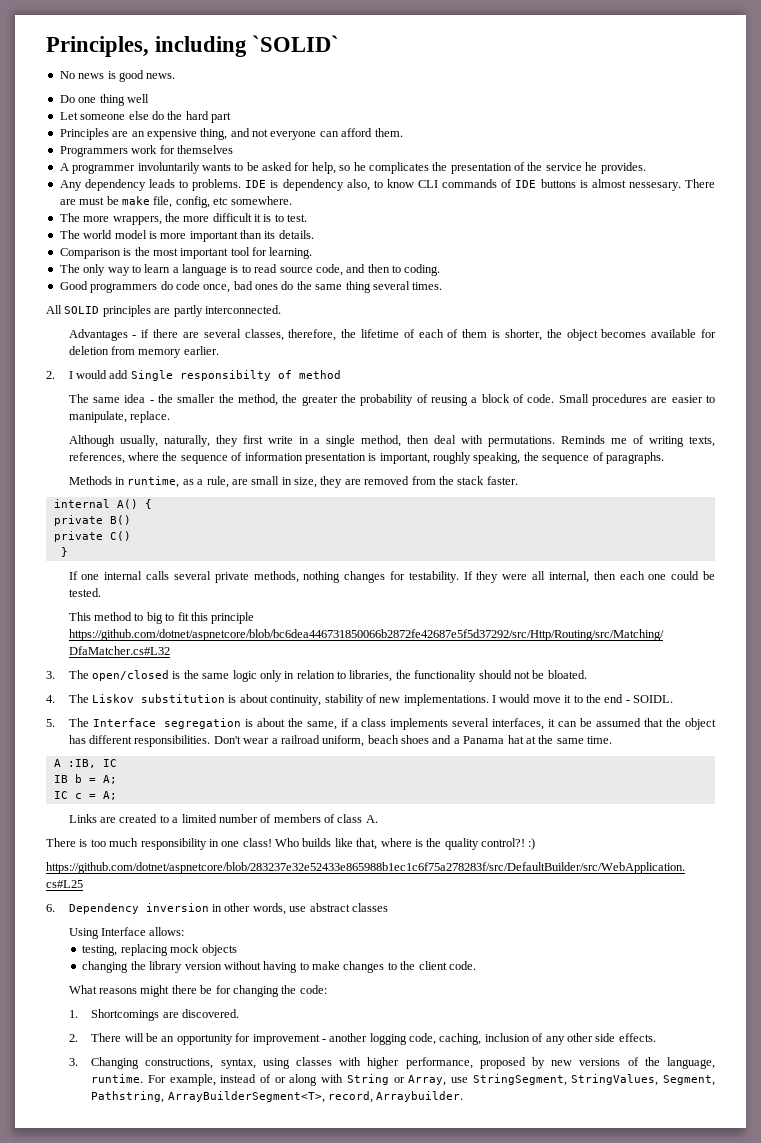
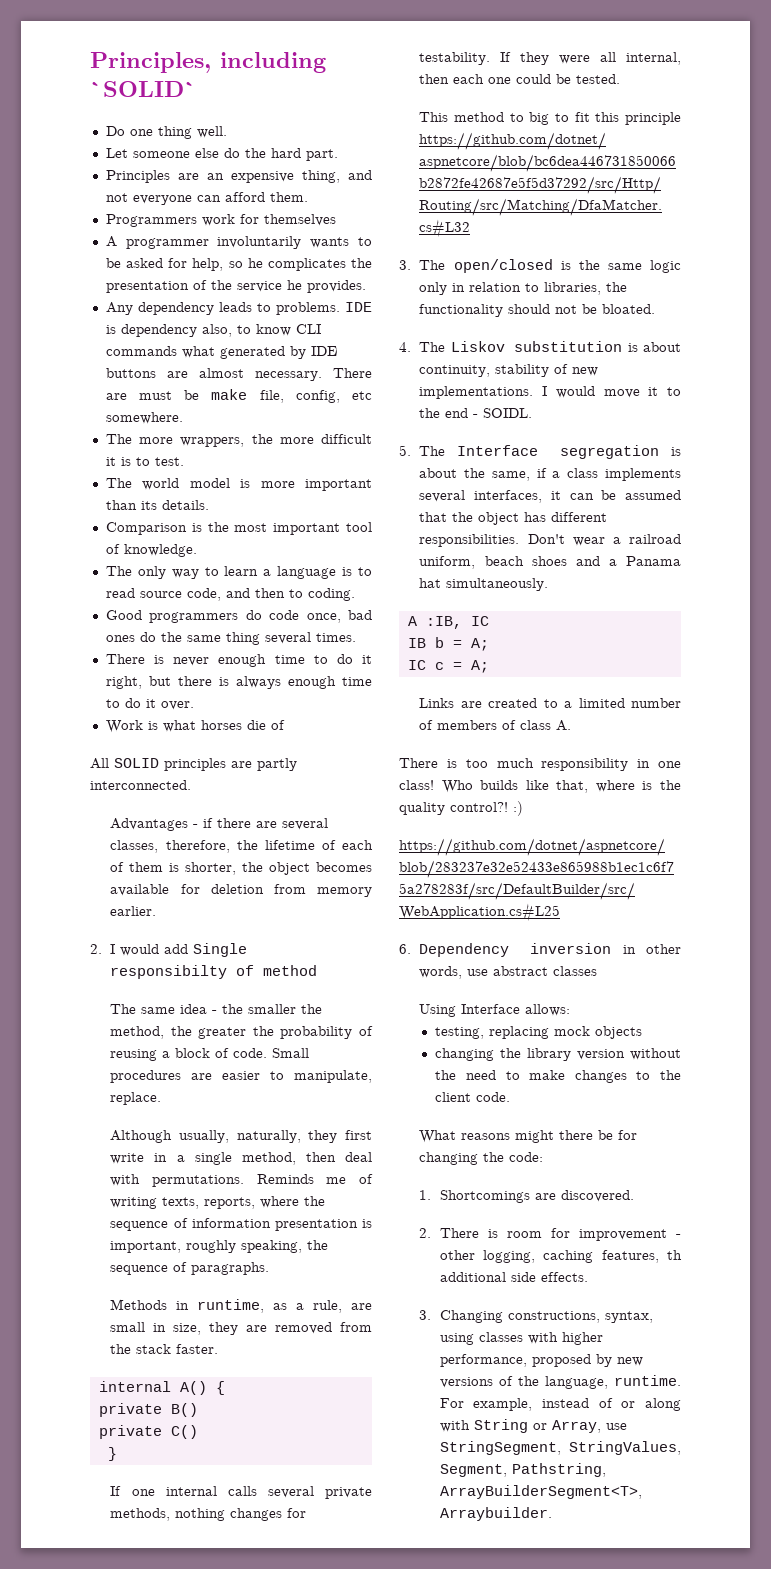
[59,70,176,82] // No news is good news. -> (197, 89) none
[126,94,149,103] well -> [196,126,227,138] well.
[211,112,231,123] part -> [305,149,338,161] part.
[501,179,681,191] of IDE buttons is almost nessesary. -> [181,346,337,359] [105,368,322,381] what generated by IDE buttons are almost necessary.
[252,247,313,259] for learning. -> [105,544,197,557] of knowledge.
(443, 286) none -> [105,654,372,667] [105,676,372,689] [105,698,194,710] [105,720,285,733] // There is never enough time to do it right, but there is always enough time to do it over. // Work is what horses die of
[68,452,125,464] references, -> [204,1197,256,1209] reports,
[525,735,613,744] at the same time. -> [446,578,549,591] simultaneously.
[263,961,298,973] having -> [435,1070,496,1080] the need
[124,1033,593,1045] will be an opportunity for improvement - another logging code, caching, inclusion of any other -> [487,1228,681,1241] [439,1250,682,1263] [439,1272,506,1282] is room for improvement - other logging, caching features, th additional
[328,1091,374,1103] record, -> (642, 1492) none

